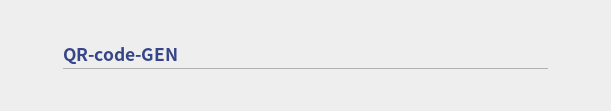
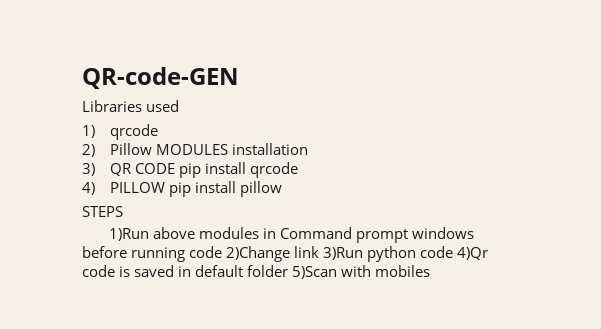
(178, 56) none -> [82,100,180,112] [82,124,159,140] [82,143,309,157] [82,162,299,178] [82,181,283,197] [82,206,123,217] [108,227,474,243] [82,246,489,262] [82,265,431,279] // Libraries used // 1) qrcode // 2) Pillow MODULES installation // 3) QR CODE pip install qrcode // 4) PILLOW pip install pillow // STEPS // 1)Run above modules in Command prompt windows before running code 2)Change link 3)Run python code 4)Qr code is saved in default folder 5)Scan with mobiles

